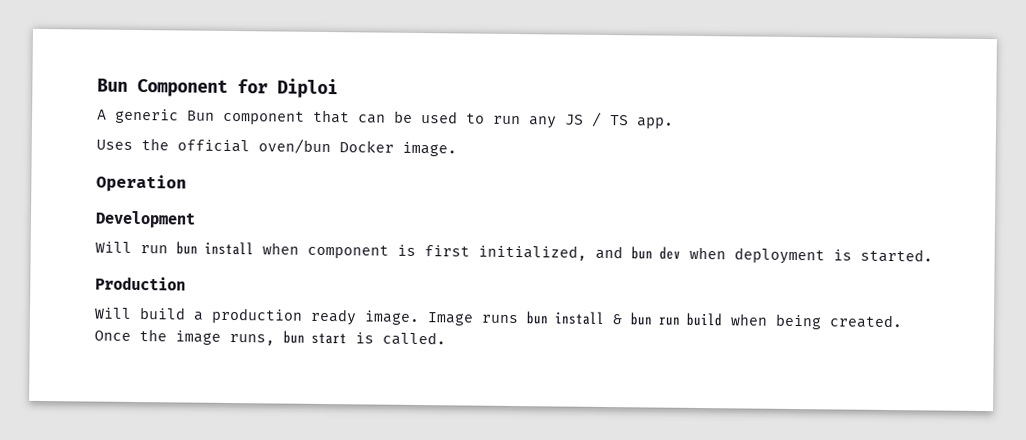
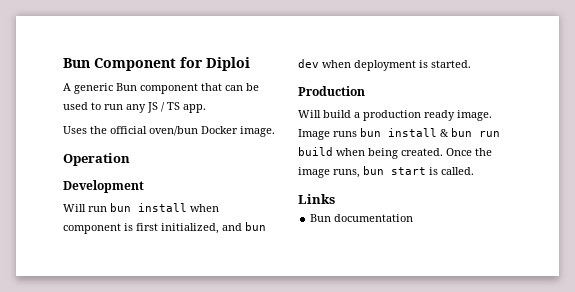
(446, 338) none -> [298,194,335,204] [310,214,414,222] // Links // Bun documentation

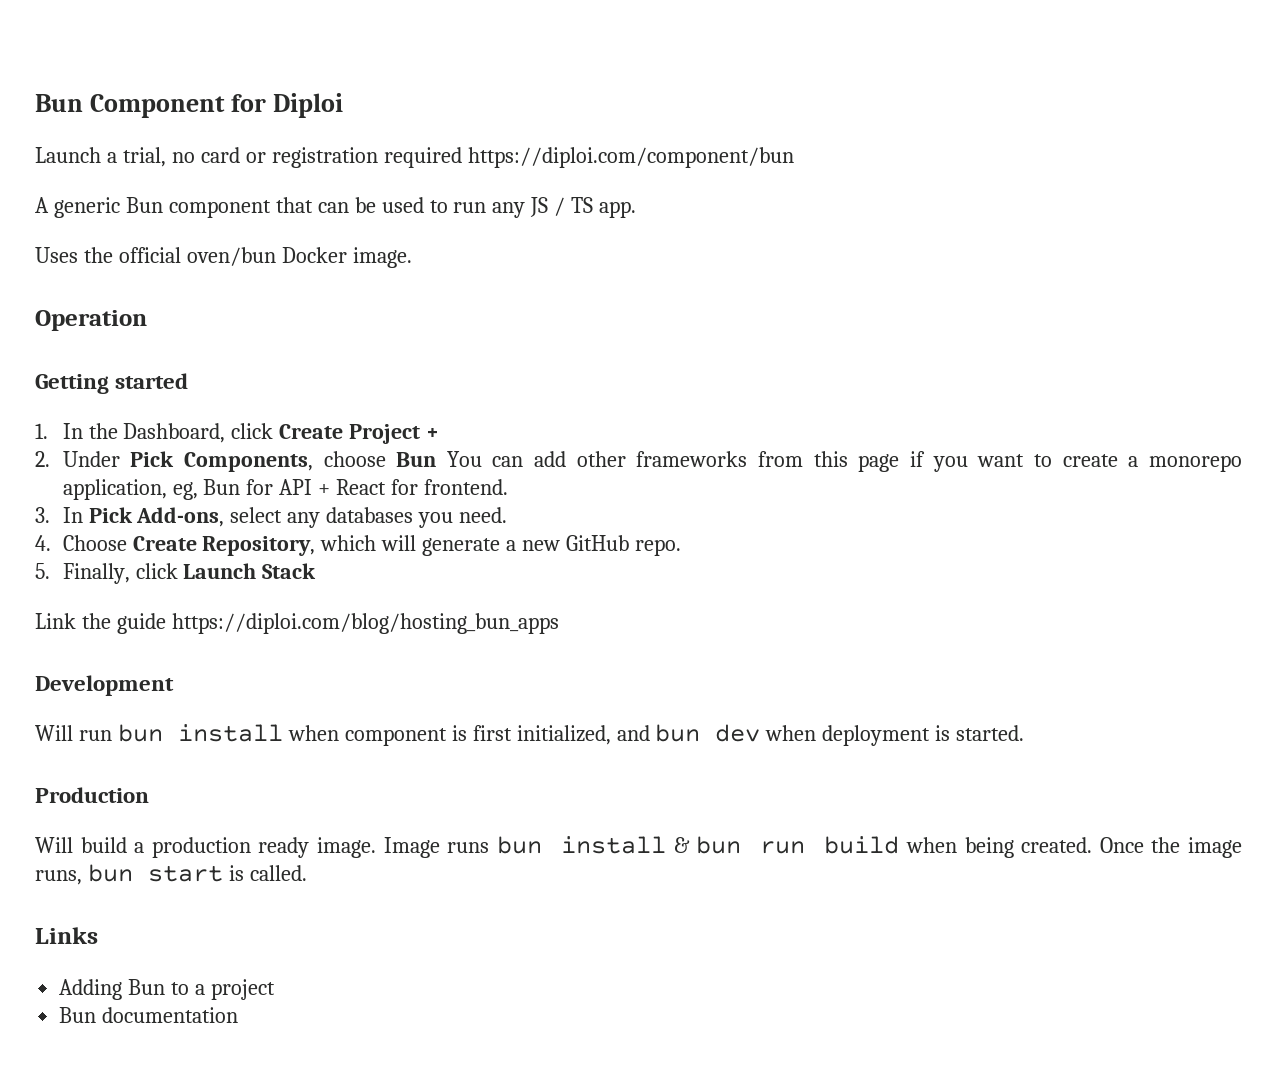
(250, 64) none -> [35,147,794,168] // Launch a trial, no card or registration required https://diploi.com/component/bun
(130, 159) none -> [35,373,189,394] [35,423,440,444] [35,451,1243,472] [62,479,509,500] [35,507,508,528] [35,535,682,556] [35,563,317,584] [35,613,559,634] // Getting started // 1. In the Dashboard, click Create Project + // 2. Under Pick Components, choose Bun You can add other frameworks from this page if you want to create a monorepo application, eg, Bun for API + React for frontend. // 3. In Pick Add-ons, select any databases you need. // 4. Choose Create Repository, which will generate a new GitHub repo. // 5. Finally, click Launch Stack // Link the guide https://diploi.com/blog/hosting_bun_apps
(335, 199) none -> [59,979,275,1000] // Adding Bun to a project

